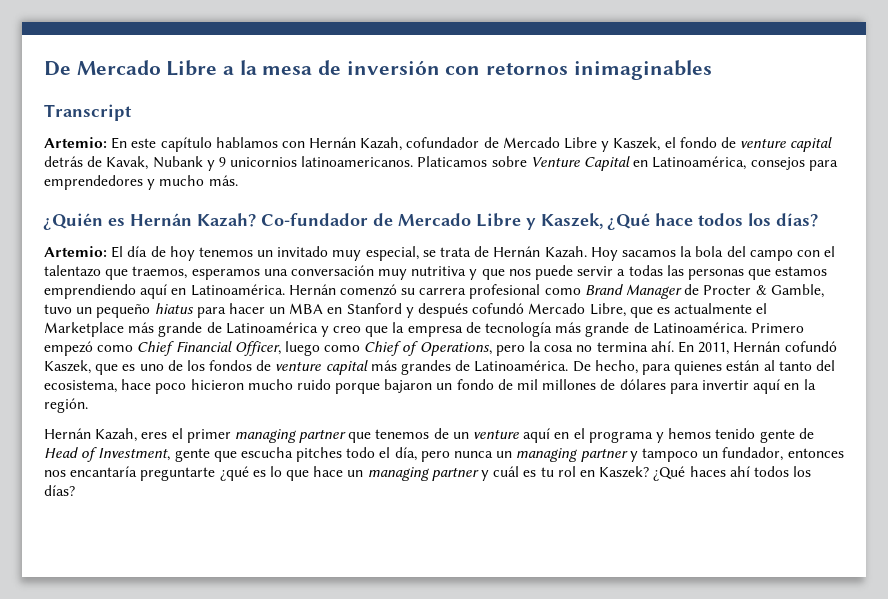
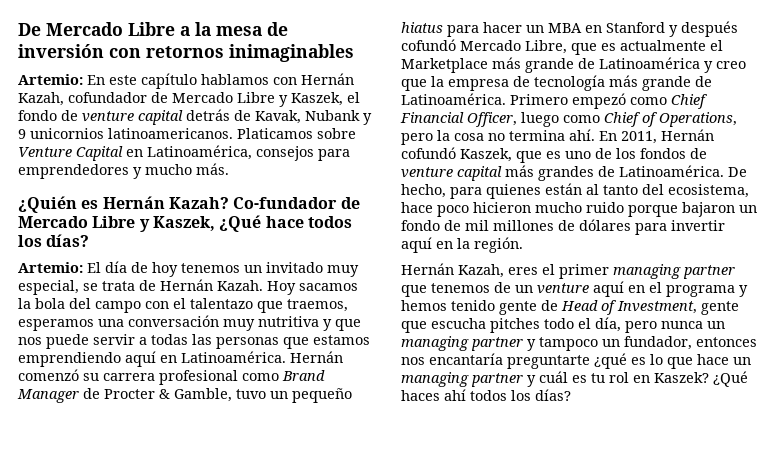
[44,104,132,121] // Transcript -> (354, 53) none

